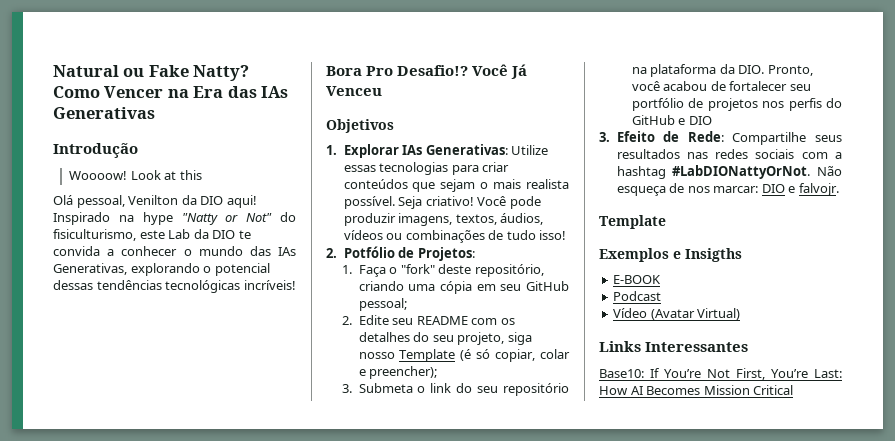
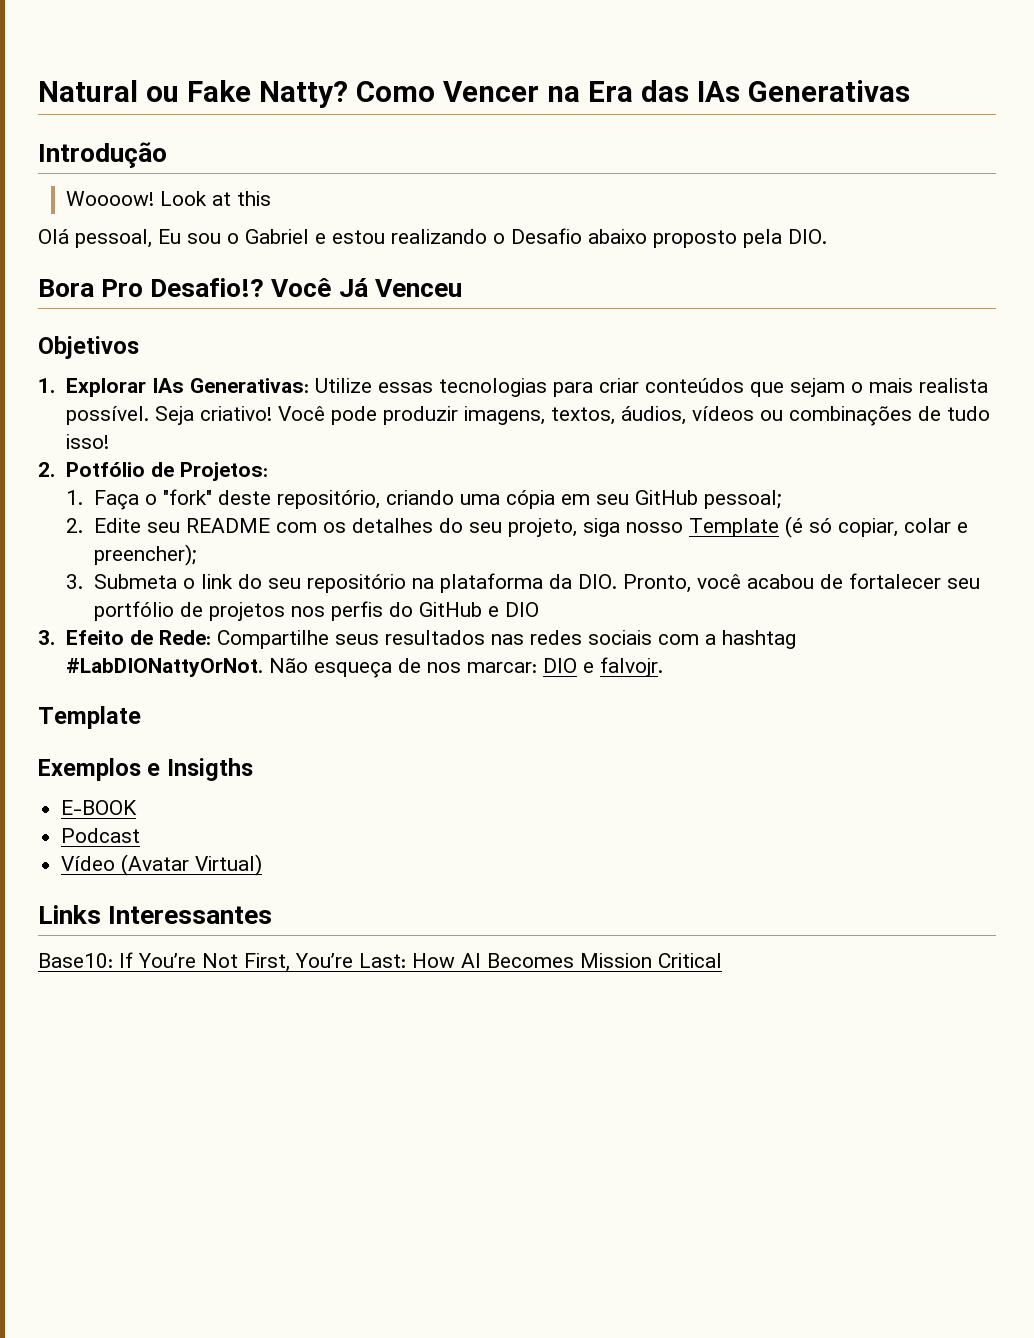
[128,195,257,208] [53,212,296,225] [53,229,251,241] [53,246,296,256] [53,263,270,276] [53,280,296,293] Venilton da DIO aqui! Inspirado na hype "Natty or Not" do fisiculturismo, este Lab da DIO te convida a conhecer o mundo das IAs Generativas, explorando o potencial dessas tendências tecnológicas incríveis! -> [158,228,827,248] Eu sou o Gabriel e estou realizando o Desafio abaixo proposto pela DIO.

